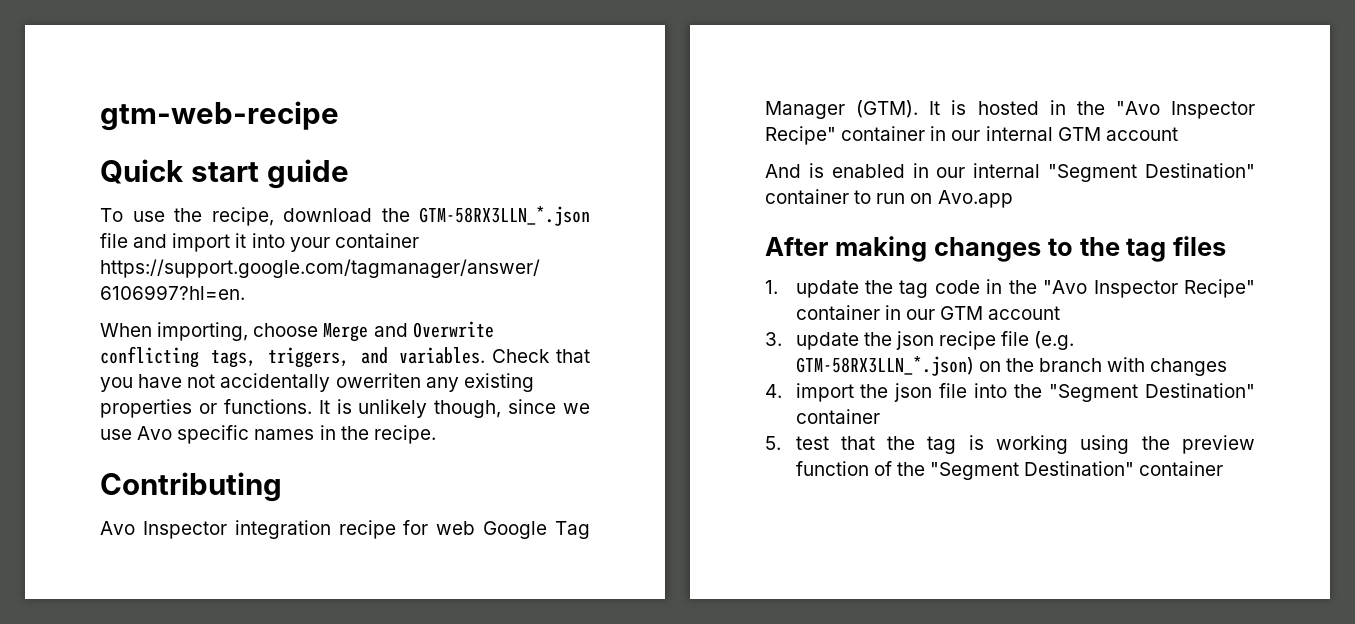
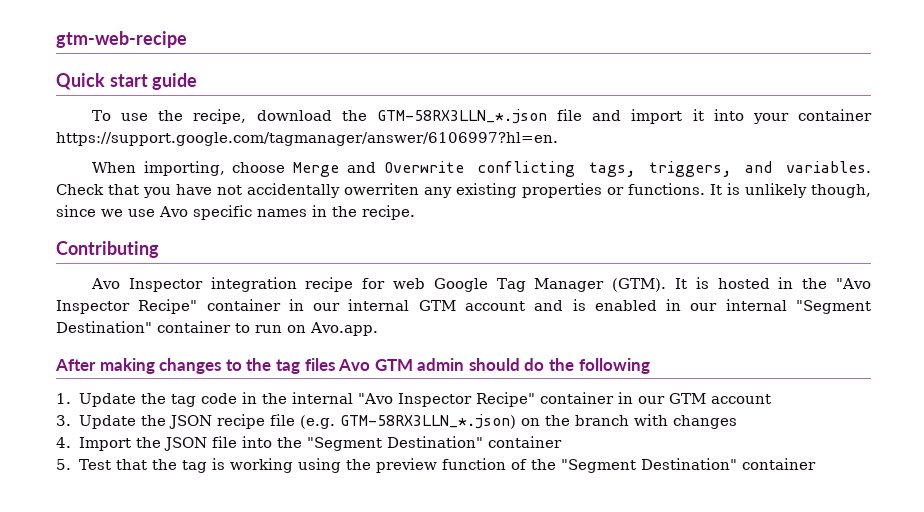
[765,164,801,178] // And -> [534,300,564,311] and
[937,190,1013,208] Avo.app -> [310,322,378,336] Avo.app.
(1227, 246) none -> [338,358,650,374] Avo GTM admin should do the following
[795,280,859,298] update -> [78,393,136,407] Update
(1037, 287) none -> [291,392,353,404] internal
[795,331,934,350] update the json -> [78,415,212,429] Update the JSON
[795,383,933,402] import the json -> [78,437,207,451] Import the JSON
[795,436,829,450] test -> [78,459,112,470] Test

